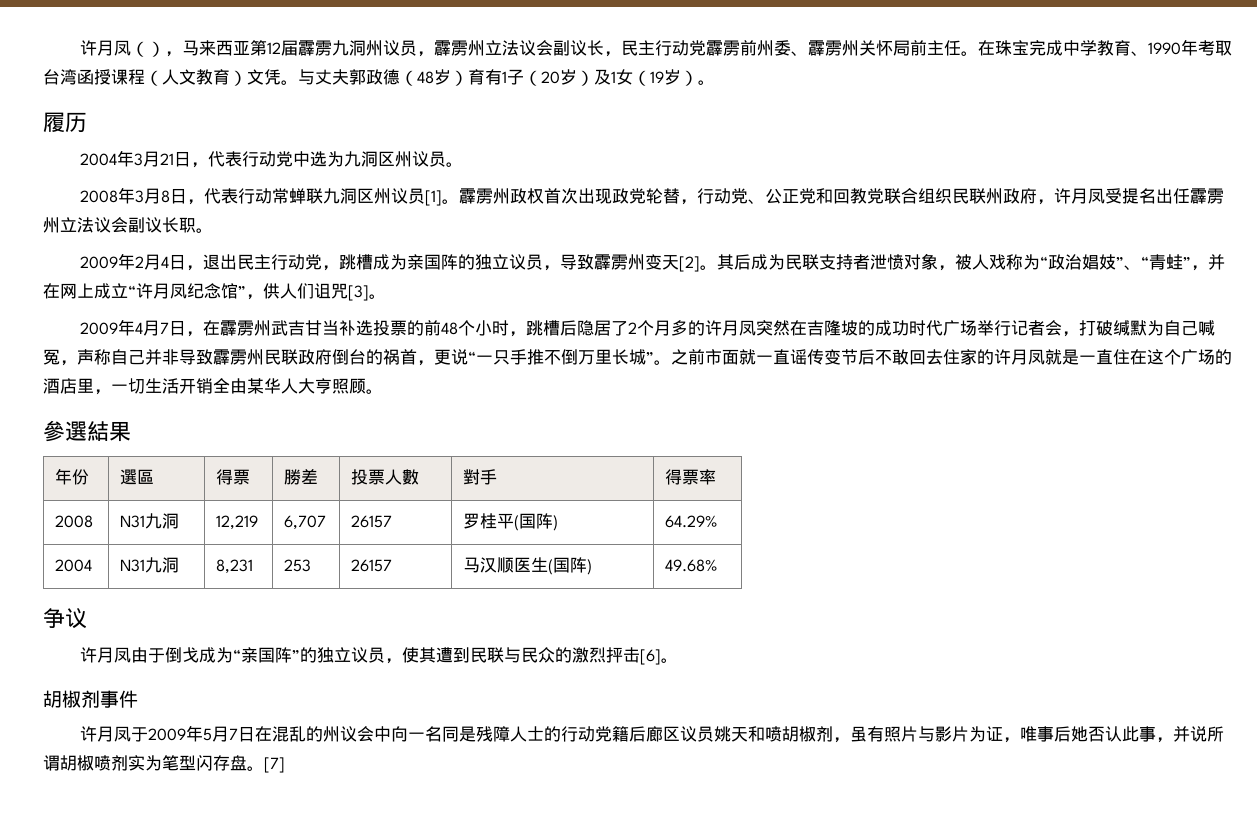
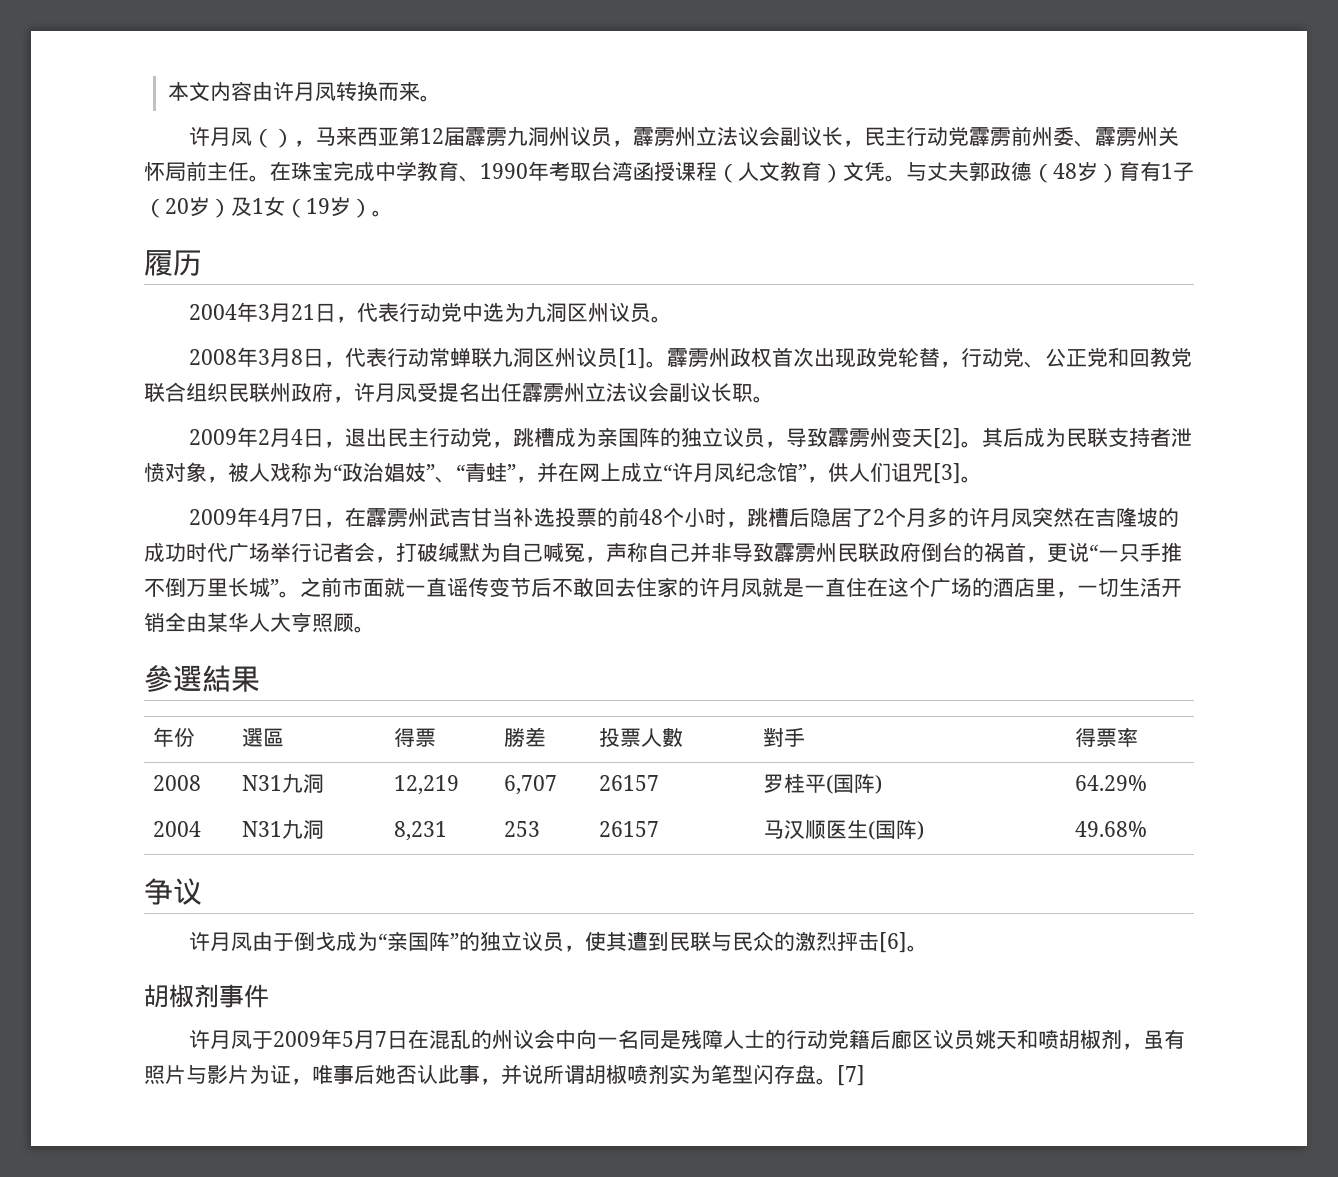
(79, 48) none -> [167,81,441,102] 本文内容由许月凤转换而来。 //

